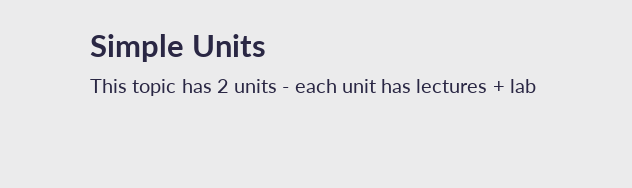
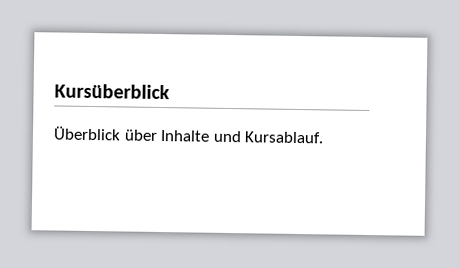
[90,34,267,62] [90,79,536,96] Simple Units // This topic has 2 units - each unit has lectures + lab -> [54,83,170,100] [53,126,325,144] Kursüberblick // Überblick über Inhalte und Kursablauf.

